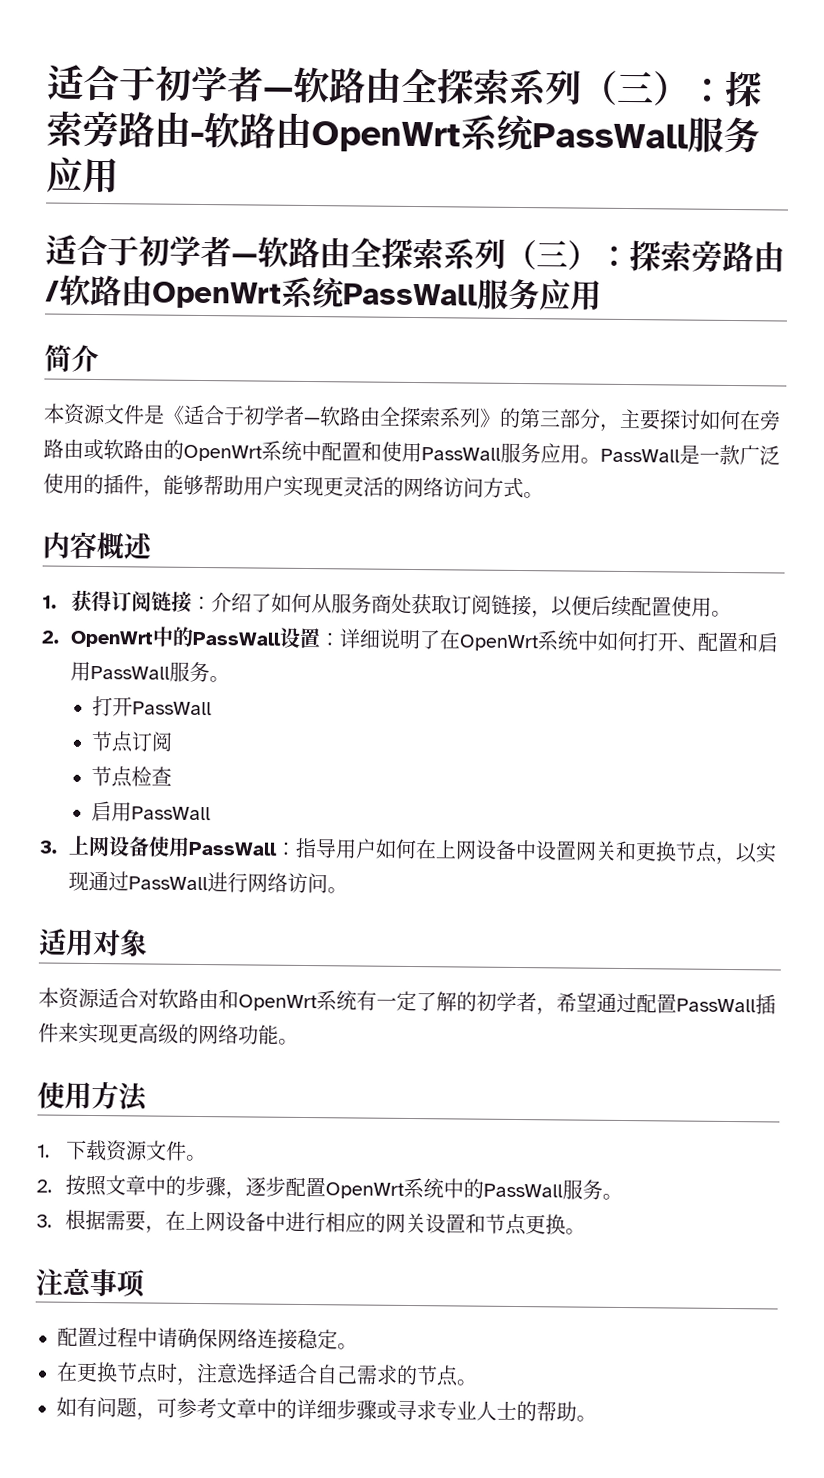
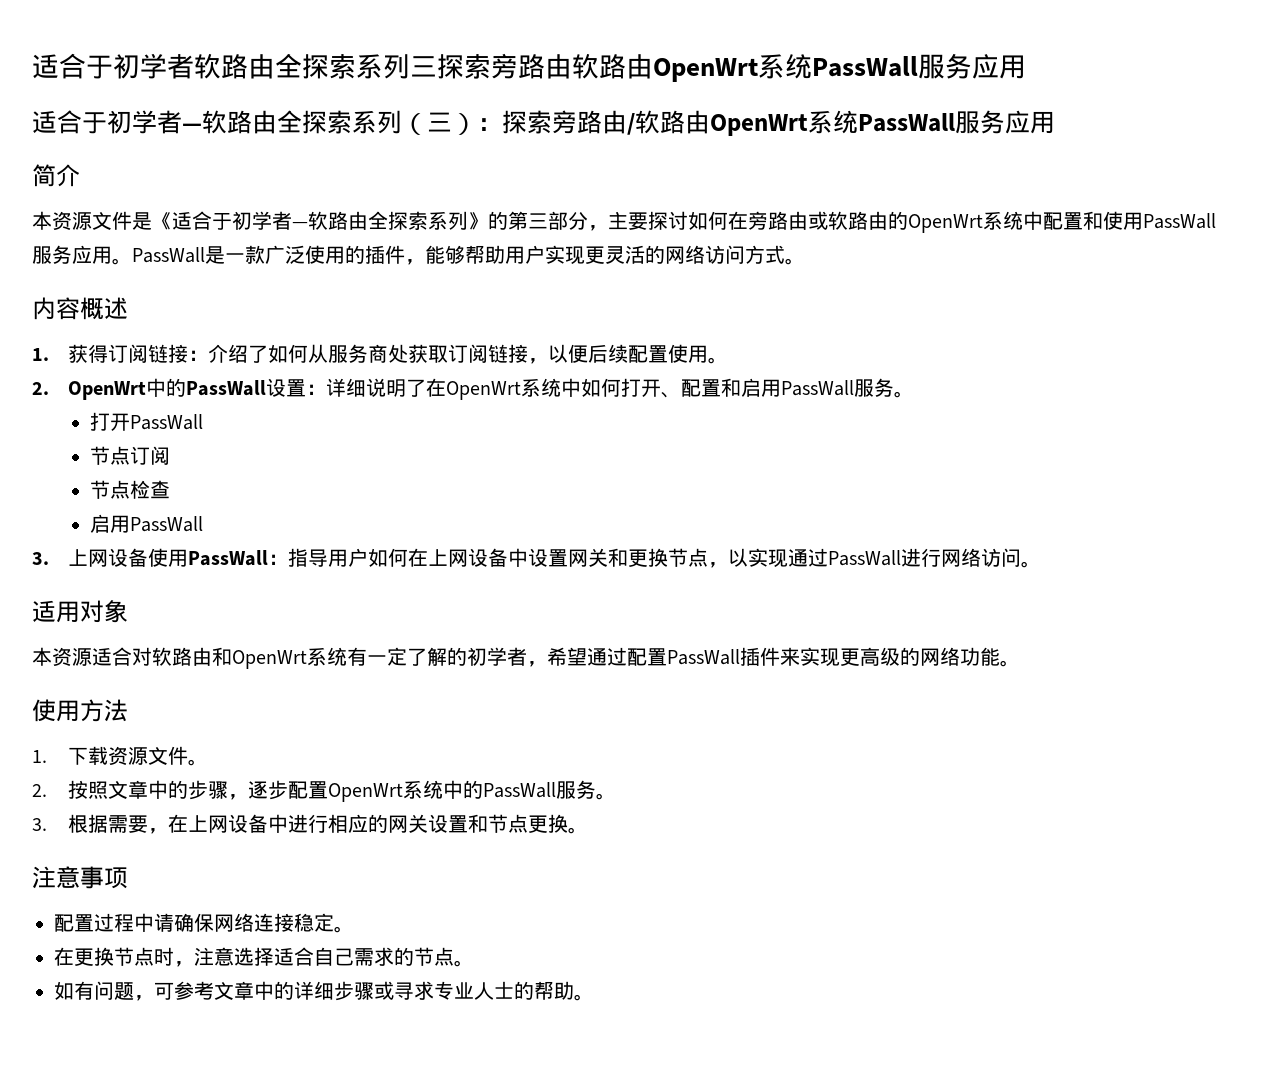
[47,64,762,108] [44,110,204,148] 适合于初学者—软路由全探索系列（三）：探索旁路由- -> [32,53,572,79] 适合于初学者软路由全探索系列三探索旁路由

